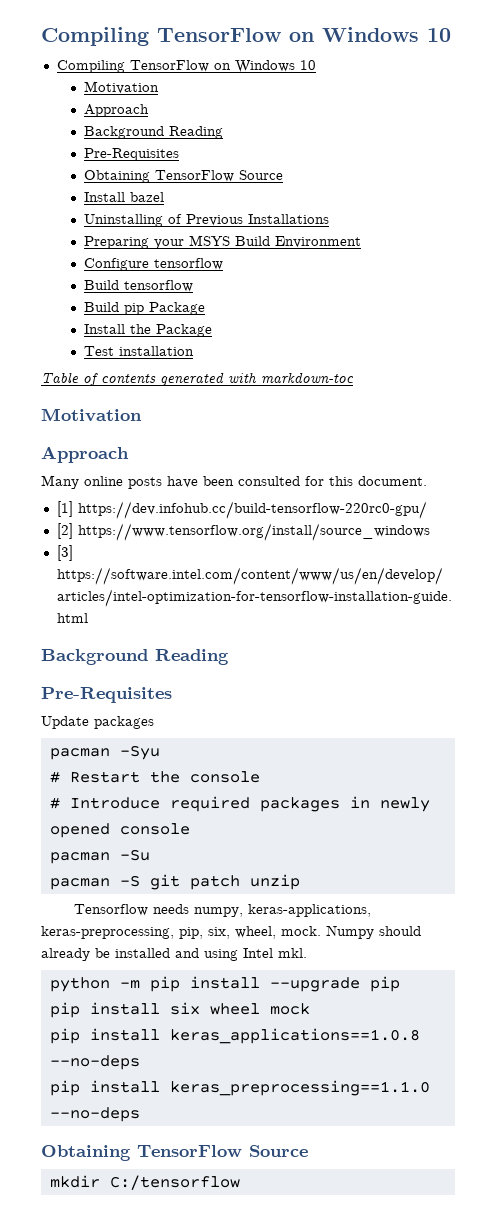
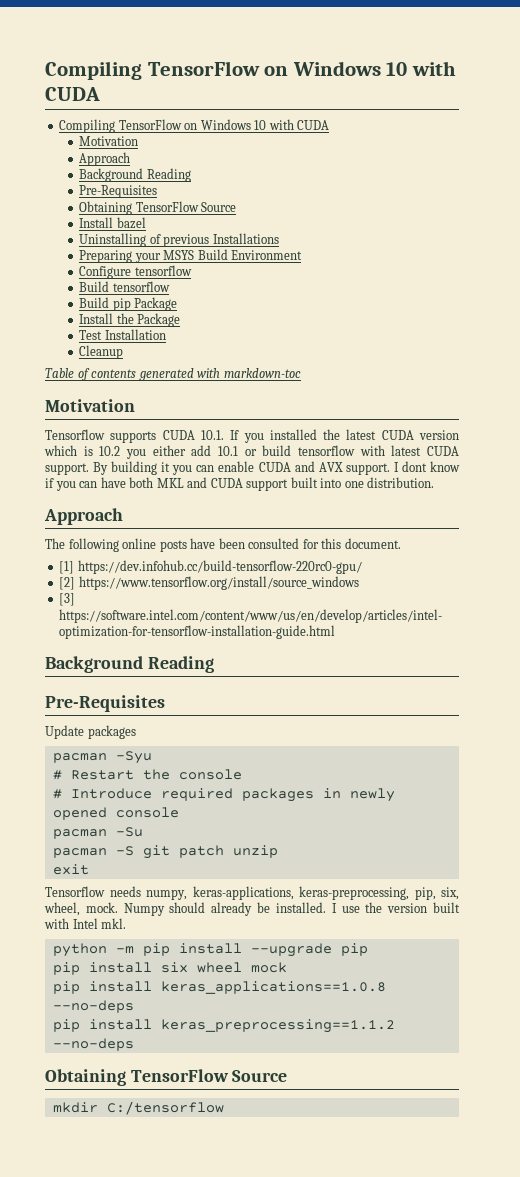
[41,27,451,46] [56,60,316,73] Compiling TensorFlow on Windows 10 // Compiling TensorFlow on Windows 10 -> [45,61,456,80] [45,87,100,101] [59,119,330,133] Compiling TensorFlow on Windows 10 with CUDA // Compiling TensorFlow on Windows 10 with CUDA
[186,214,244,226] Previous -> [163,234,210,247] previous
[119,346,195,356] installation -> [104,329,166,340] [79,345,124,359] Installation // Cleanup
[41,446,129,463] [41,475,79,489] // Approach // Many -> [45,429,460,443] [44,445,460,459] [45,461,461,475] [45,477,435,491] [44,508,123,525] [45,538,119,552] // Tensorflow supports CUDA 10.1. If you installed the latest CUDA version which is 10.2 you either add 10.1 or build tensorflow with latest CUDA support. By building it you can enable CUDA and AVX support. I dont know if you can have both MKL and CUDA support built into one distribution. // Approach // The following
(300, 882) none -> [52,864,89,875] // exit
[115,948,238,961] installed and using -> [275,902,460,913] [44,918,69,929] installed. I use the version built with
[169,1080,430,1096] keras_preprocessing==1.1.0 -> [160,1019,395,1033] keras_preprocessing==1.1.2

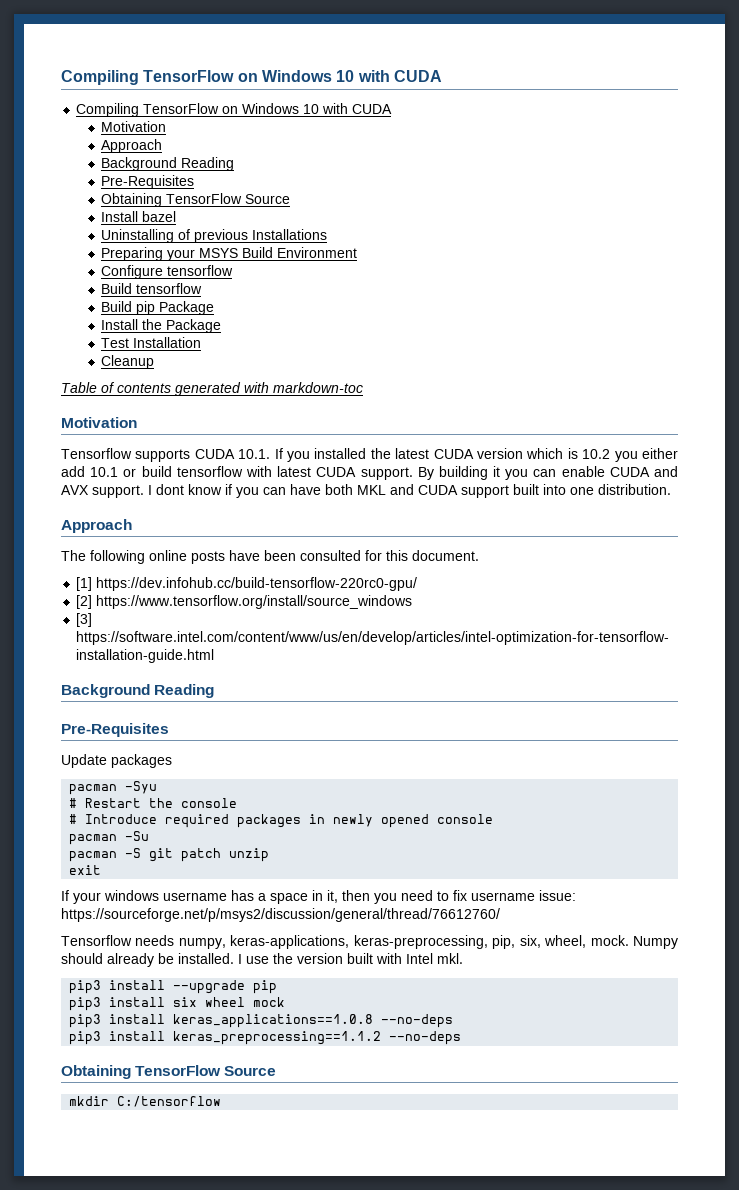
(89, 869) none -> [61,890,576,904] [61,908,500,922] // If your windows username has a space in it, then you need to fix username issue: https://sourceforge.net/p/msys2/discussion/general/thread/76612760/
[52,943,170,957] python -m pip -> [69,980,102,994] pip3
[52,962,80,975] pip -> [69,997,102,1011] pip3
[52,981,80,994] pip -> [69,1014,102,1028] pip3
[52,1019,80,1032] pip -> [69,1031,102,1045] pip3

